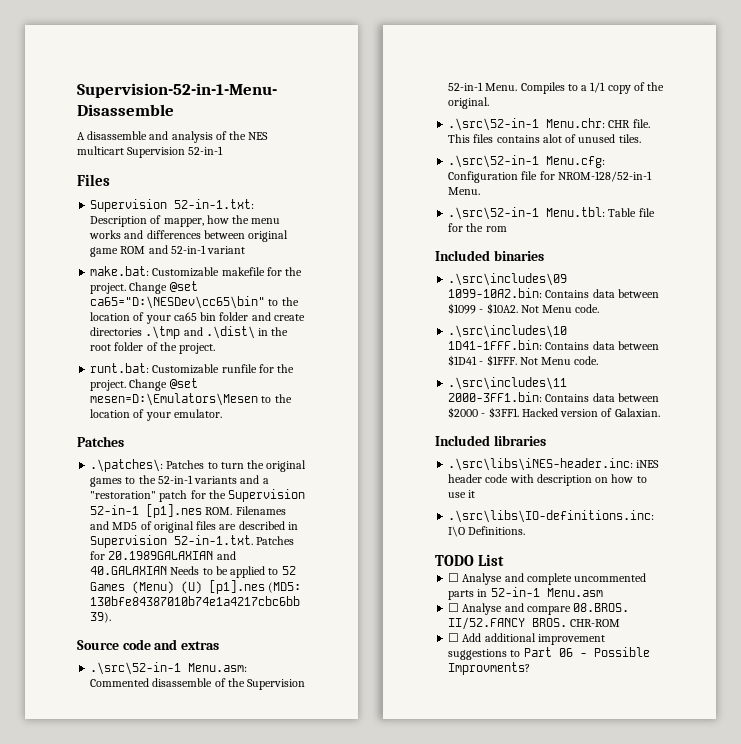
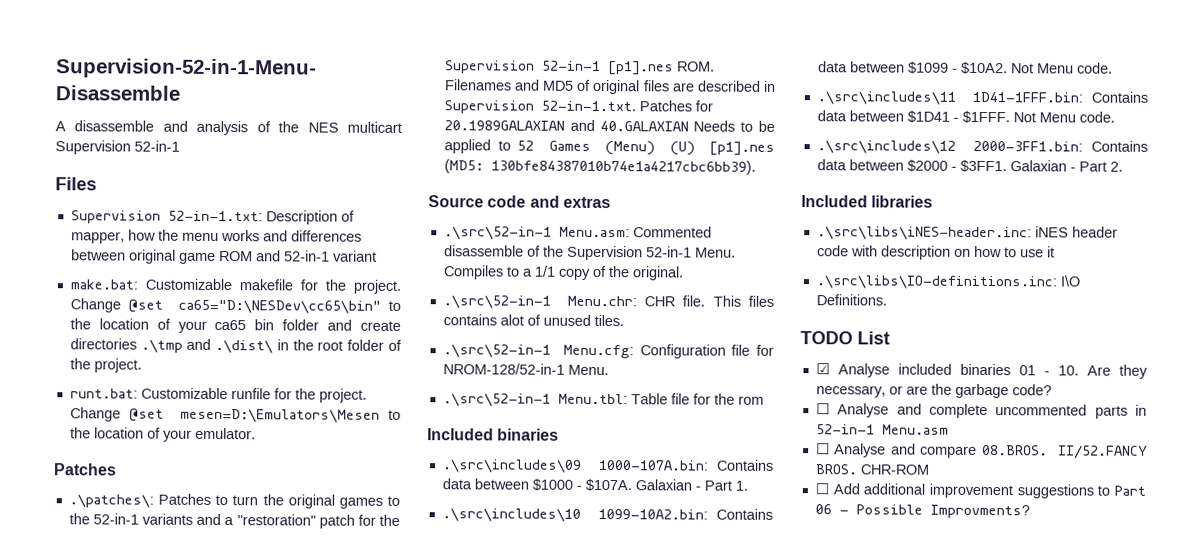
(568, 279) none -> [597,459,774,471] [441,478,748,492] [441,508,581,522] 1000-107A.bin: Contains data between $1000 - $107A. Galaxian - Part 1. // .\src\includes\10
[448,325,568,338] .\src\includes\10 -> [816,91,956,105] .\src\includes\11
[448,377,568,390] .\src\includes\11 -> [816,140,956,154] .\src\includes\12
[521,408,660,417] Hacked version of Galaxian. -> [1009,160,1123,172] Galaxian - Part 2.
(505, 560) none -> [815,363,1148,379] [815,383,1052,399] // ☑ Analyse included binaries 01 - 10. Are they necessary, or are the garbage code?

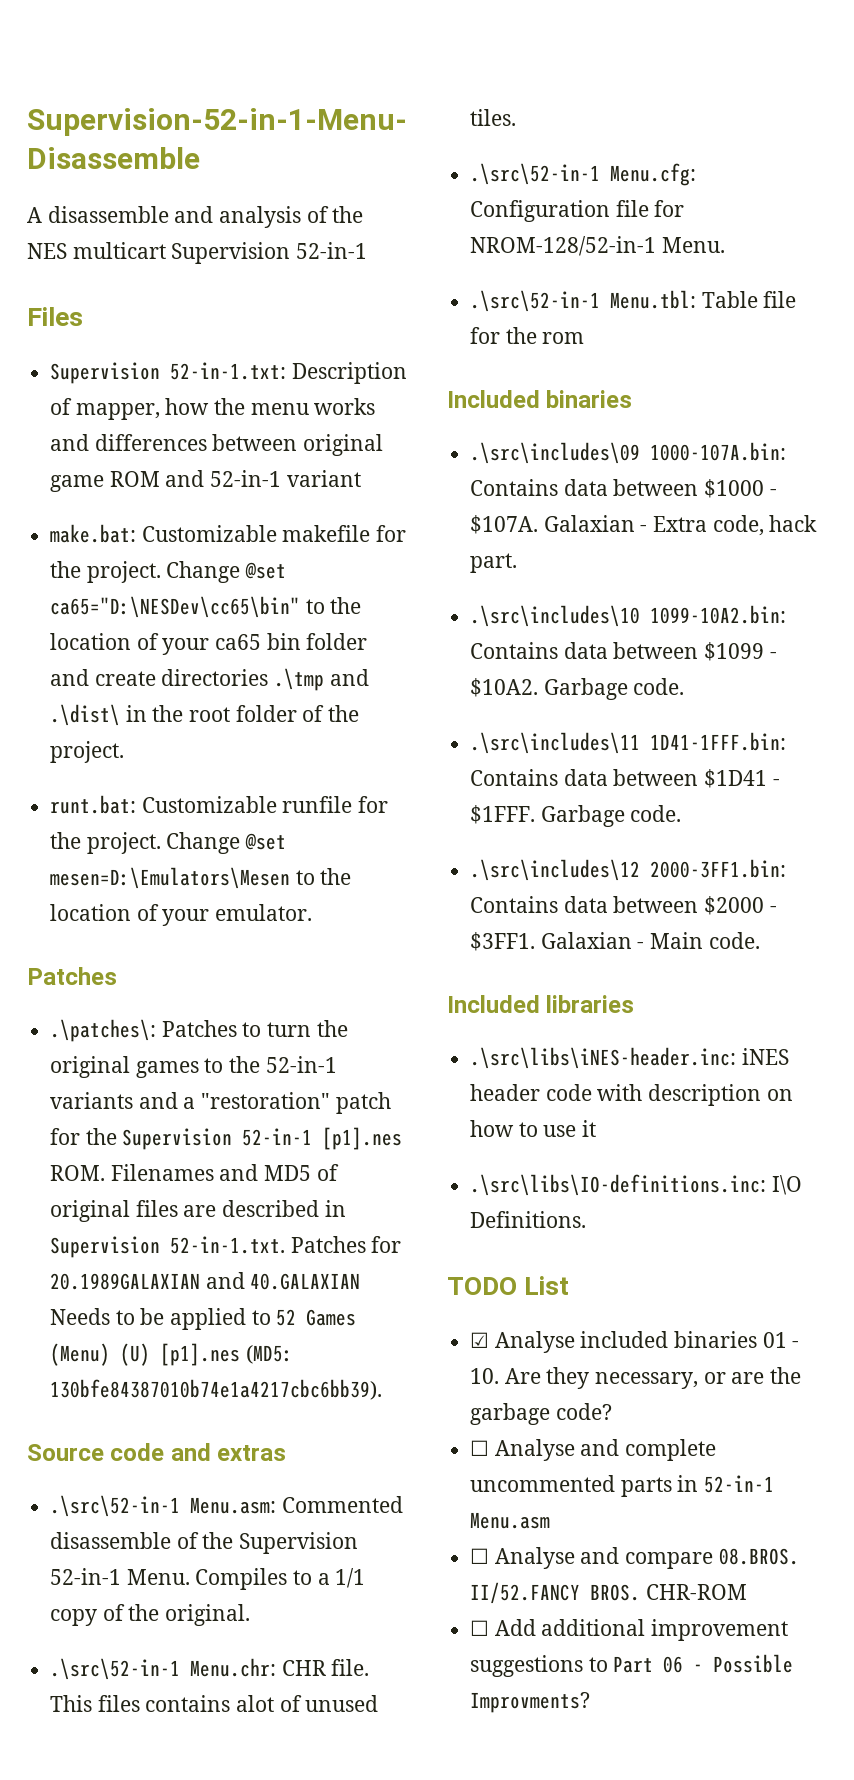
[703,480,748,491] Part 1. -> [653,515,818,536] [470,553,518,573] Extra code, hack part.
[1010,63,1074,74] Not Menu -> [543,678,628,700] Garbage
[1012,112,1076,123] Not Menu -> [540,805,625,827] Garbage
[1078,161,1123,172] Part 2. -> [650,932,760,949] Main code.

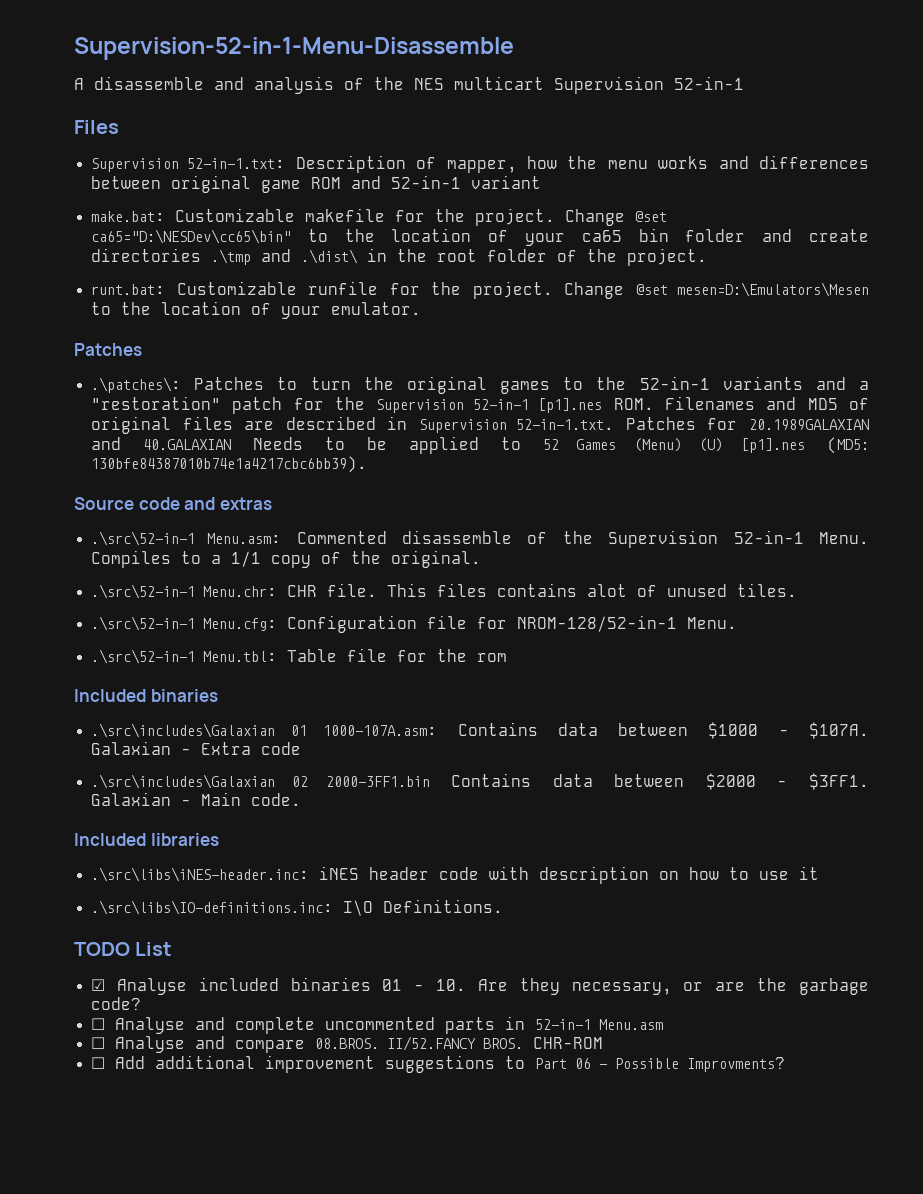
[470,442,787,464] .\src\includes\09 1000-107A.bin: -> [91,723,438,738] .\src\includes\Galaxian 01 1000-107A.asm:
[712,515,818,536] [470,553,518,573] [470,605,787,627] [470,642,777,661] [470,678,685,700] [470,732,787,754] [470,769,780,788] [470,805,682,827] [470,859,787,881] code, hack part. // .\src\includes\10 1099-10A2.bin: Contains data between $1099 - $10A2. Garbage code. // .\src\includes\11 1D41-1FFF.bin: Contains data between $1D41 - $1FFF. Garbage code. // .\src\includes\12 2000-3FF1.bin: -> [261,742,302,755] [91,774,430,789] code // .\src\includes\Galaxian 02 2000-3FF1.bin

